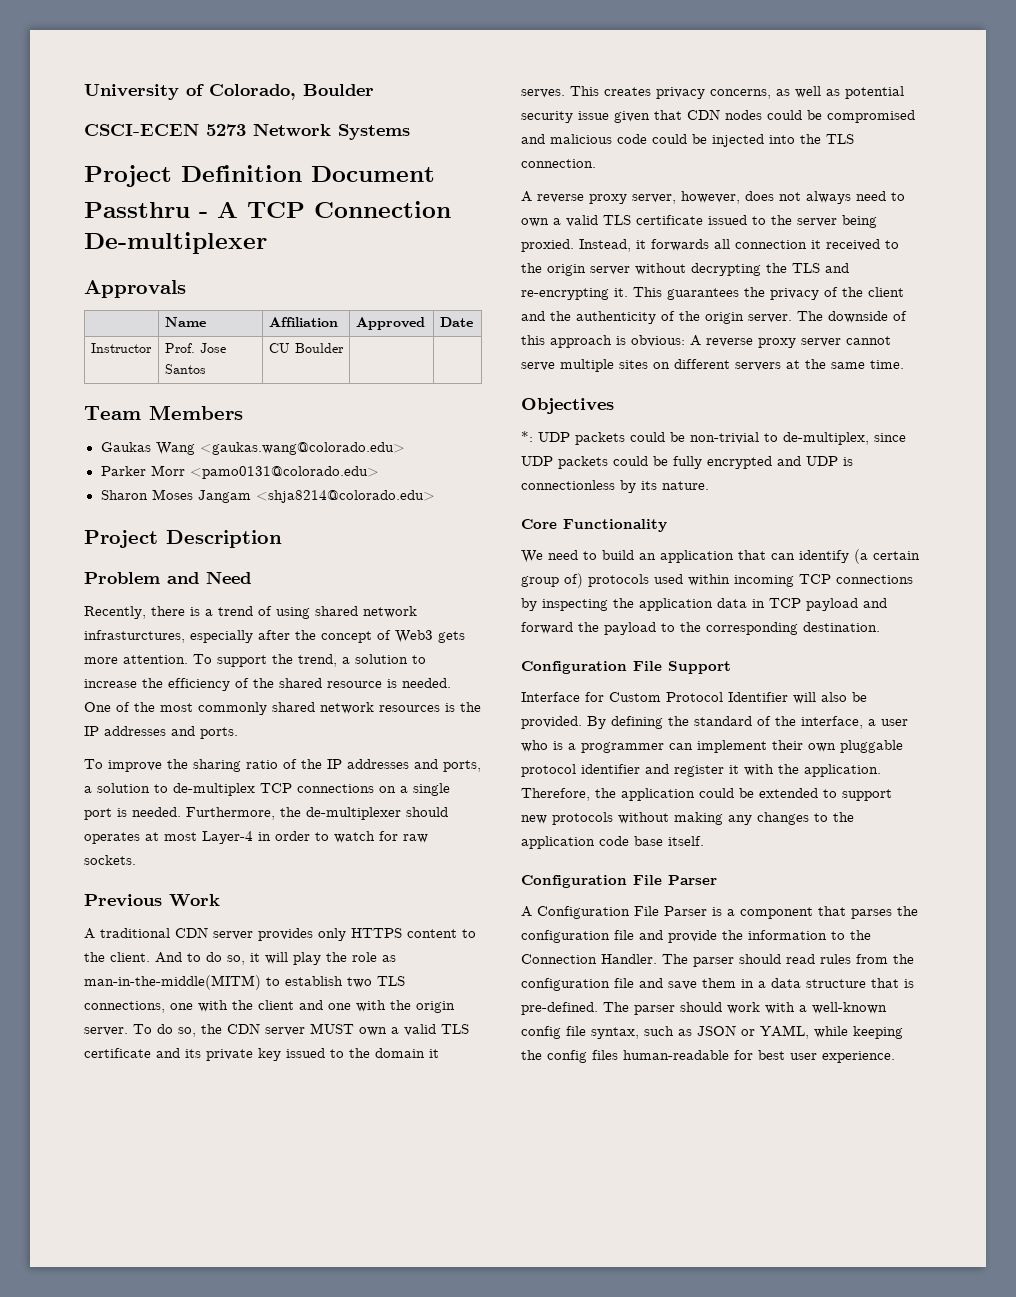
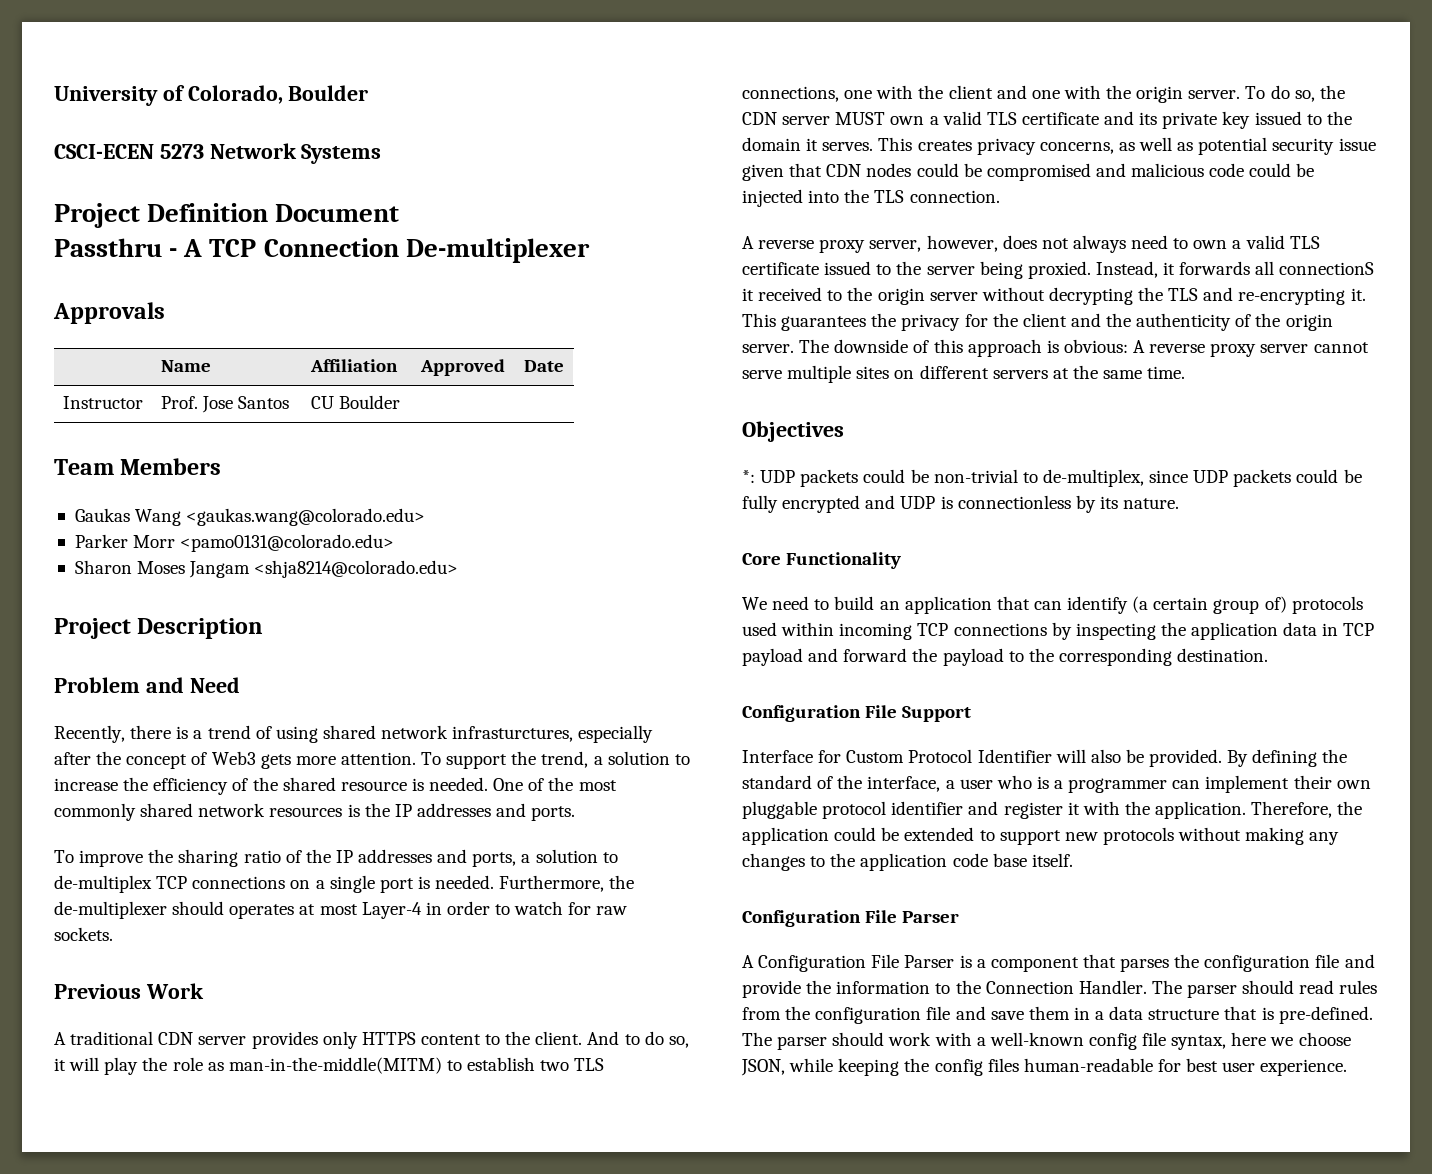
[735,240,807,249] connection -> [1279,262,1375,275] connectionS
[824,287,838,297] of -> [964,314,988,327] for
[644,1025,809,1039] such as JSON or YAML, -> [1231,1032,1351,1046] [741,1059,785,1076] here we choose JSON,

